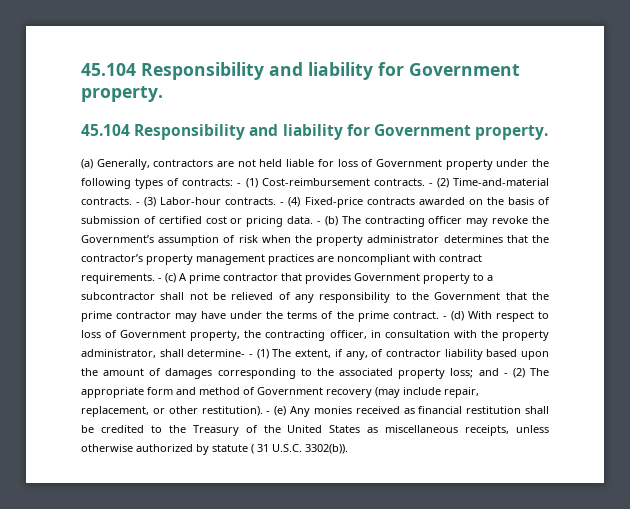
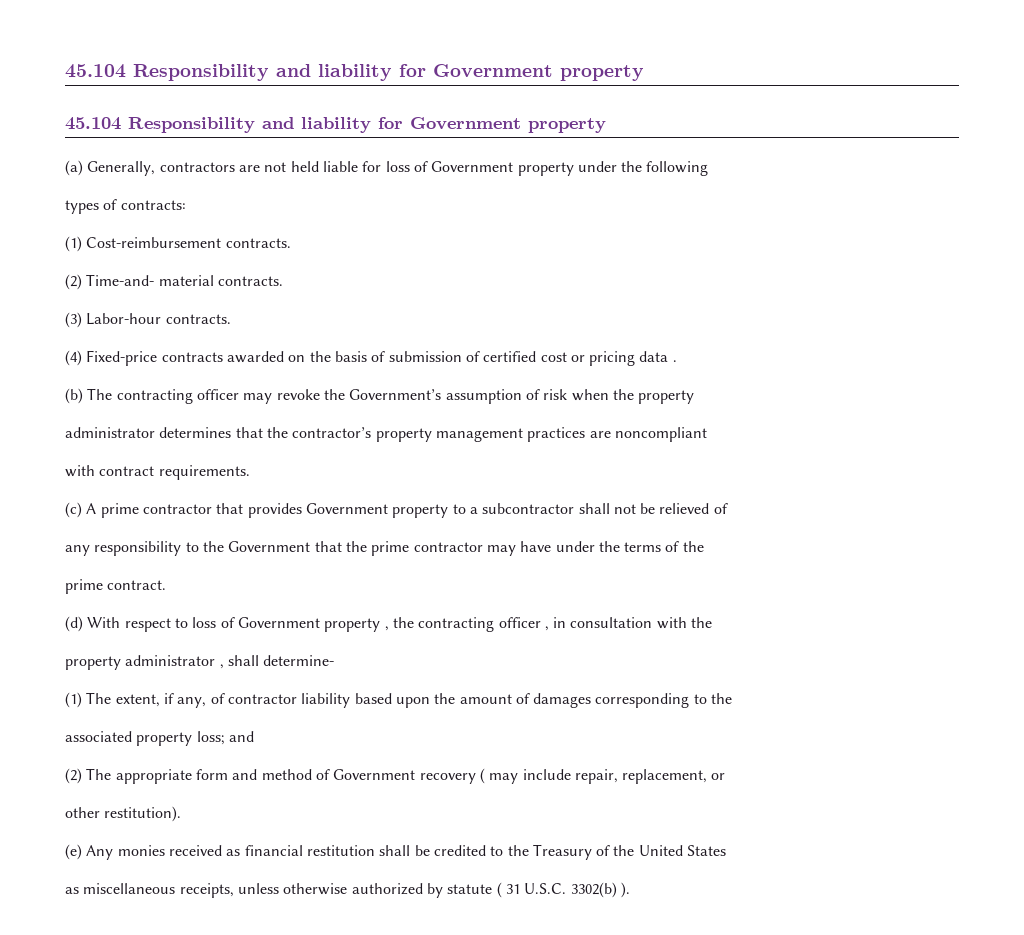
[81,62,520,80] [81,86,163,102] [81,124,549,140] 45.104 Responsibility and liability for Government property. // 45.104 Responsibility and liability for Government property. -> [65,64,644,81] [65,117,606,133] 45.104 Responsibility and liability for Government property // 45.104 Responsibility and liability for Government property
(131, 183) none -> (709, 168) //
[237,183,242,186] - -> (186, 205) //
[428,178,549,188] [81,197,141,205] - (2) Time-and-material contracts. - -> [65,274,283,290] // (2) Time-and- material contracts. //
[280,202,285,205] - -> (231, 319) //
[287,216,321,224] data. - -> [639,351,677,362] data . //
(364, 240) none -> (695, 397) //
(410, 259) none -> (707, 434) //
[158,278,162,281] - -> (250, 472) //
(291, 296) none -> (728, 508) //
(354, 315) none -> (704, 546) //
[442,316,447,319] - -> (167, 585) //
[190,330,367,341] property, the contracting officer, -> [324,617,549,632] property , the contracting officer ,
[501,330,549,341] [81,349,156,358] property administrator, -> [65,655,224,670] // property administrator ,
[249,354,254,357] - -> (335, 660) //
(334, 372) none -> (733, 698) //
[503,373,508,376] - -> (254, 736) //
[375,387,400,398] (may -> [479,768,519,784] ( may
(165, 411) none -> (726, 776) //
[266,411,271,414] - -> (182, 814) //
(361, 429) none -> (727, 850) //
[305,444,348,454] 3302(b)). -> [570,882,630,898] 3302(b) ).

